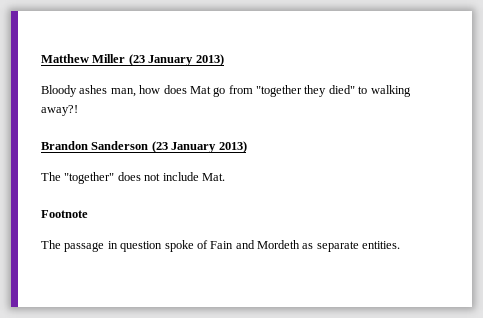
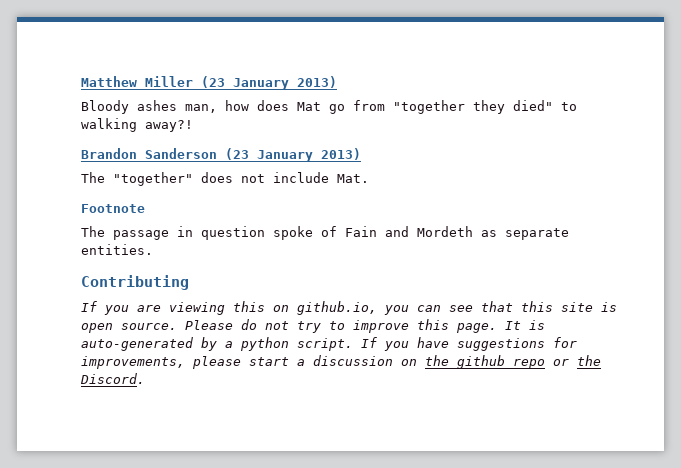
(401, 245) none -> [81,275,189,290] [81,301,617,315] [81,319,545,333] [81,337,577,351] [81,355,601,369] [80,373,145,384] // Contributing // If you are viewing this on github.io, you can see that this site is open source. Please do not try to improve this page. It is auto-generated by a python script. If you have suggestions for improvements, please start a discussion on the github repo or the Discord.

